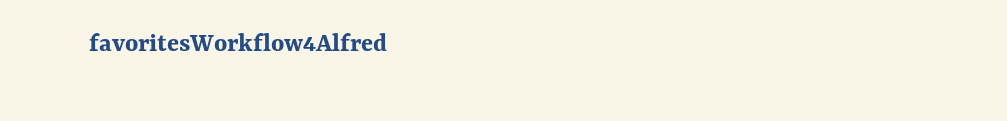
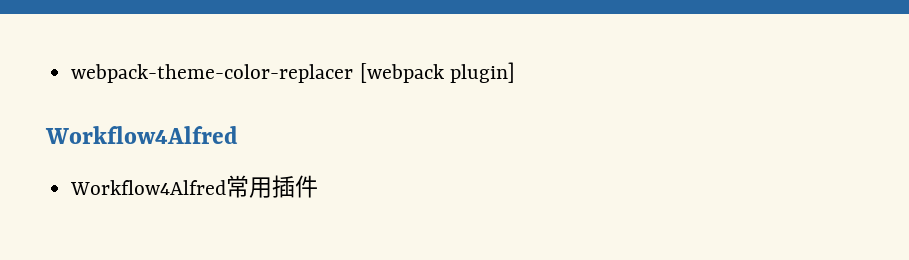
[89,33,387,51] favoritesWorkflow4Alfred -> [71,62,515,83] [45,126,238,144] [70,175,319,198] webpack-theme-color-replacer [webpack plugin] // Workflow4Alfred // Workflow4Alfred常用插件

